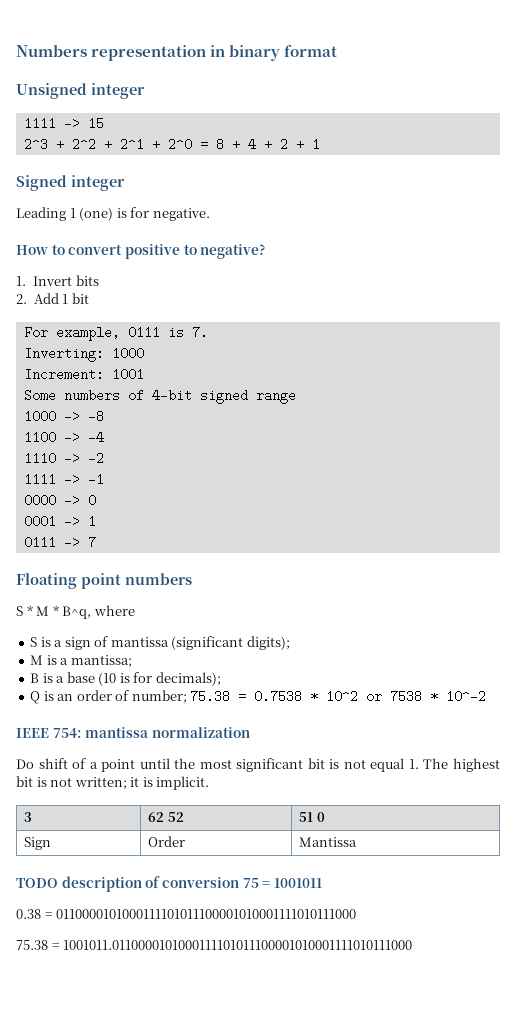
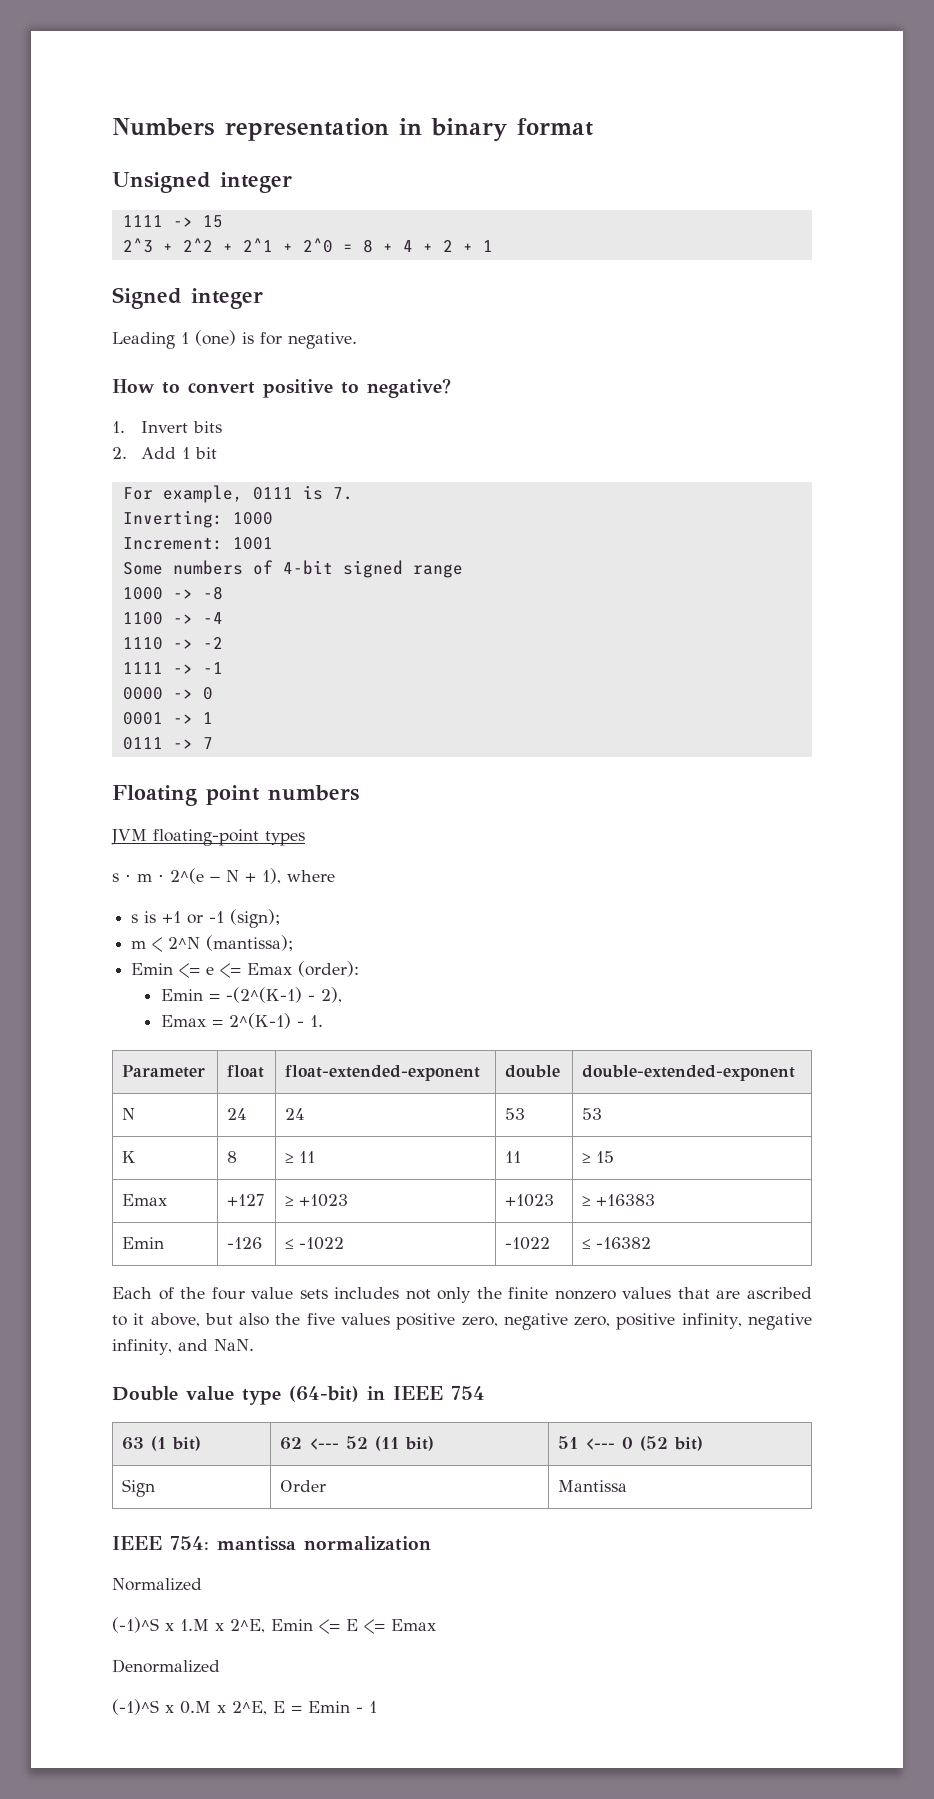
[16,605,135,619] [30,636,290,650] [30,655,132,668] [30,672,221,686] [30,690,487,704] [16,727,250,738] [16,758,501,772] [16,776,210,790] [24,812,33,822] S * M * B^q, where // S is a sign of mantissa (significant digits); // M is a mantissa; // B is a base (10 is for decimals); // Q is an order of number; 75.38 = 0.7538 * 10^2 or 7538 * 10^-2 // IEEE 754: mantissa normalization // Do shift of a point until the most significant bit is not equal 1. The highest bit is not written; it is implicit. // 3 -> [111,829,305,846] [112,868,335,884] [131,909,281,928] [131,935,294,952] [131,961,360,978] [160,987,342,1003] [160,1013,323,1029] [121,1065,205,1078] [226,1065,264,1078] [284,1065,480,1081] [504,1065,560,1078] [581,1065,795,1081] [121,1108,135,1120] [226,1108,247,1120] [284,1108,305,1120] [504,1108,525,1120] [581,1108,602,1120] [121,1151,136,1163] [226,1151,237,1163] [284,1151,315,1163] [504,1151,521,1163] [581,1151,614,1163] [121,1194,167,1206] [226,1194,264,1206] [284,1194,348,1207] [504,1194,554,1207] [581,1194,655,1206] [121,1237,164,1249] [226,1237,262,1249] [284,1237,344,1250] [504,1237,550,1250] [581,1237,651,1249] [112,1287,812,1303] [112,1313,812,1330] [112,1339,254,1355] [112,1386,485,1405] [121,1436,201,1451] JVM floating-point types // s ⋅ m ⋅ 2^(e − N + 1), where // s is +1 or -1 (sign); // m < 2^N (mantissa); // Emin <= e <= Emax (order): // Emin = -(2^(K-1) - 2), // Emax = 2^(K-1) - 1. // Parameter | float | float-extended-exponent | double | double-extended-exponent // N | 24 | 24 | 53 | 53 // K | 8 | ≥ 11 | 11 | ≥ 15 // Emax | +127 | ≥ +1023 | +1023 | ≥ +16383 // Emin | -126 | ≤ -1022 | -1022 | ≤ -16382 // Each of the four value sets includes not only the finite nonzero values that are ascribed to it above, but also the five values positive zero, negative zero, positive infinity, negative infinity, and NaN. // Double value type (64-bit) in IEEE 754 // 63 (1 bit)
(165, 817) none -> [308,1438,339,1450] <---
(184, 817) none -> [374,1436,434,1451] (11 bit)
[316,812,325,822] 0 -> [584,1436,703,1451] <--- 0 (52 bit)
[16,876,322,892] [16,909,357,919] [16,940,413,950] TODO description of conversion 75 = 1001011 // 0.38 = 0110000101000111101011100001010001111010111000 // 75.38 = 1001011.0110000101000111101011100001010001111010111000 -> [112,1536,431,1551] [112,1578,202,1591] [112,1617,436,1634] [112,1659,220,1673] [112,1699,377,1715] IEEE 754: mantissa normalization // Normalized // (-1)^S x 1.M x 2^E, Emin <= E <= Emax // Denormalized // (-1)^S x 0.M x 2^E, E = Emin - 1

